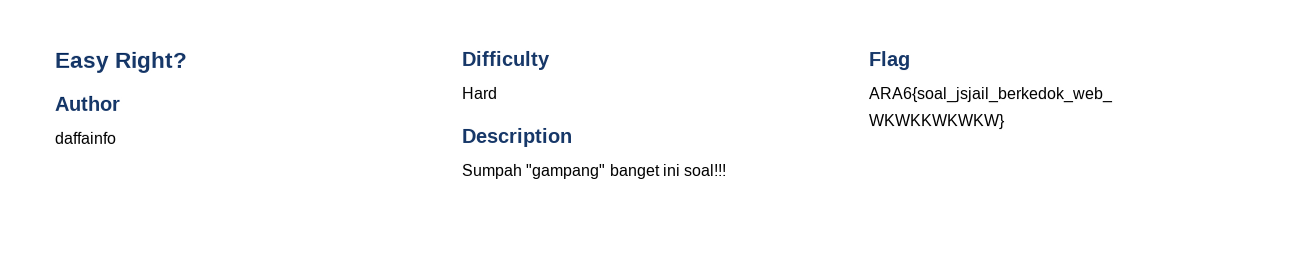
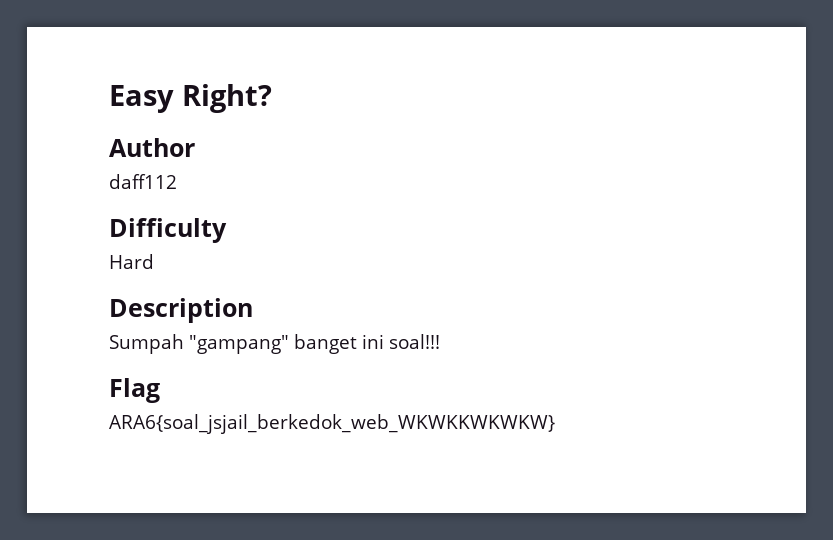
[54,131,116,144] daffainfo -> [109,174,177,189] daff112

